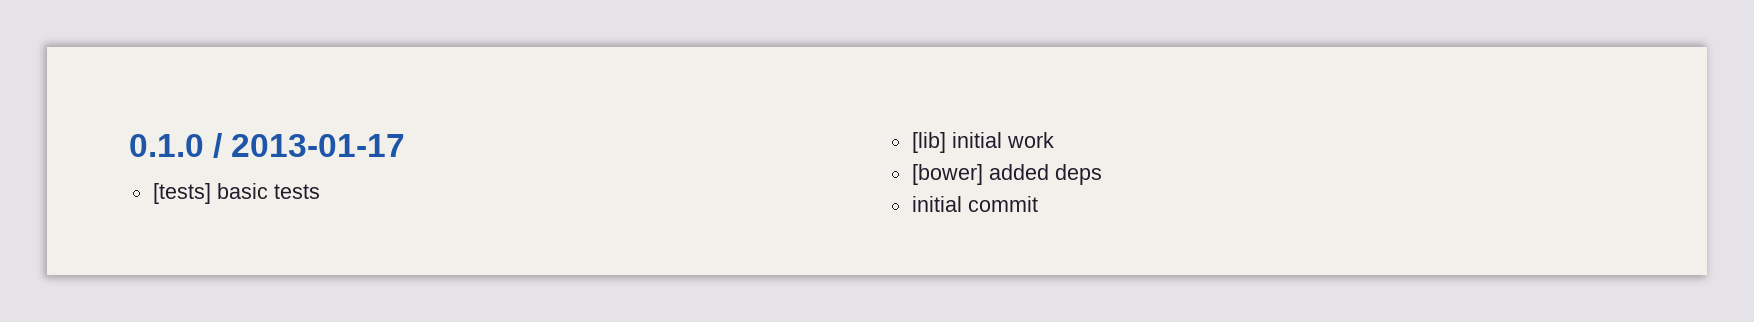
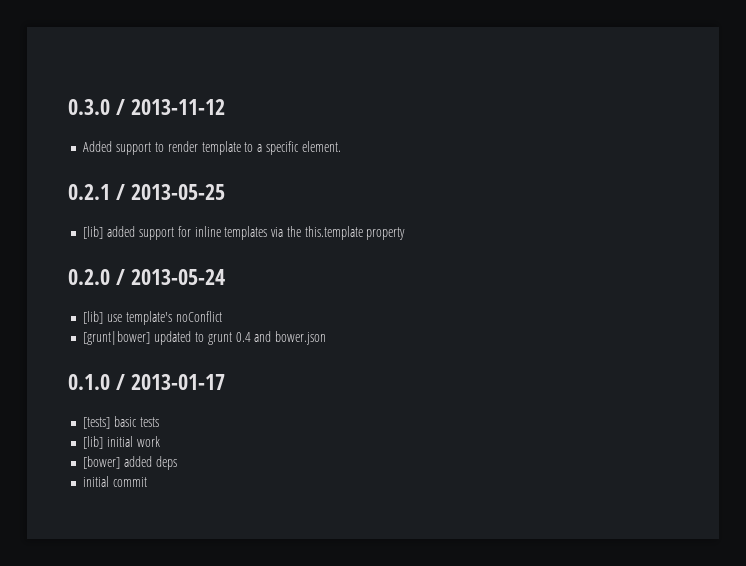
(129, 145) none -> [68,99,225,115] [83,141,341,155] [68,184,225,200] [83,226,406,240] [68,269,225,285] [83,311,222,325] [83,331,327,345] 0.3.0 / 2013-11-12 // Added support to render template to a specific element. // 0.2.1 / 2013-05-25 // [lib] added support for inline templates via the this.template property // 0.2.0 / 2013-05-24 // [lib] use template's noConflict // [grunt|bower] updated to grunt 0.4 and bower.json //

